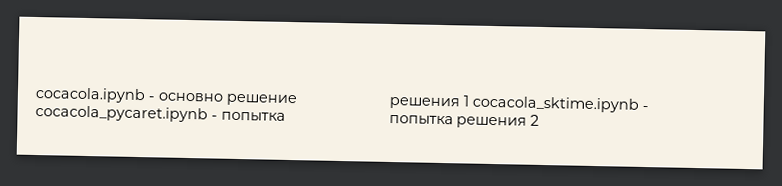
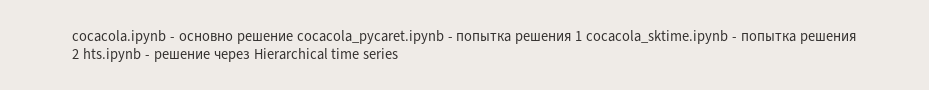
(539, 120) none -> [82,48,399,62] hts.ipynb - решение через Hierarchical time series

